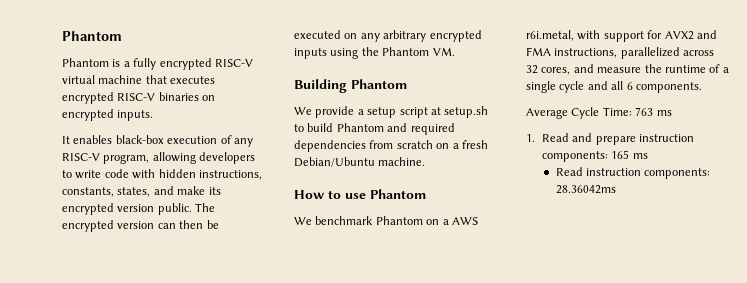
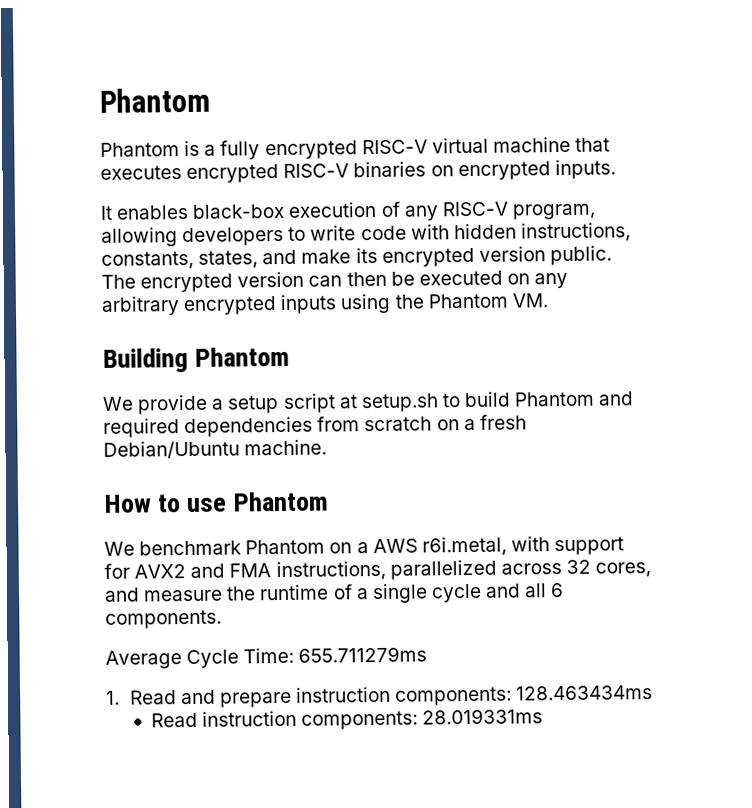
[635,107,672,116] 763 ms -> [298,646,428,663] 655.711279ms
[611,150,648,159] 165 ms -> [516,685,654,701] 128.463434ms
[555,185,616,194] 28.36042ms -> [422,708,544,725] 28.019331ms

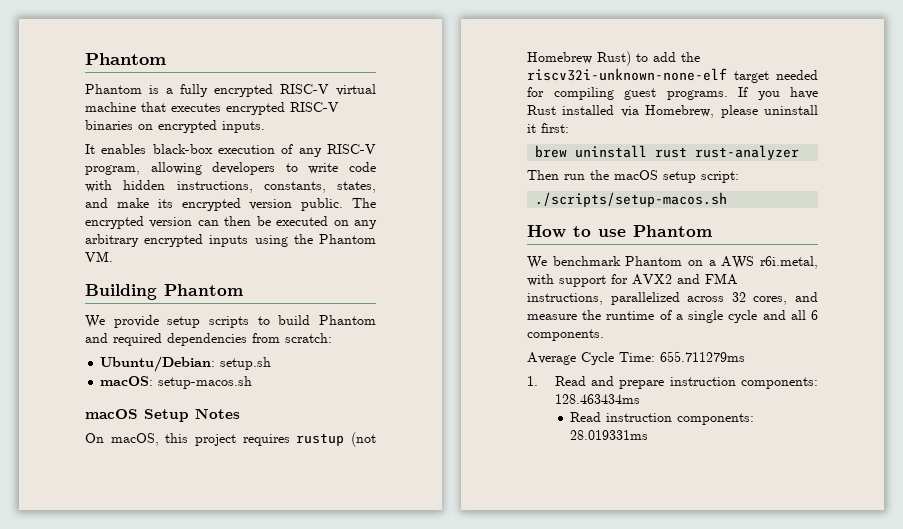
[211,393,439,414] a setup script at setup.sh -> [167,316,249,328] setup scripts
[364,414,527,432] [103,439,328,459] scratch on a fresh Debian/Ubuntu machine. -> [285,333,332,343] [100,356,272,372] [100,376,253,389] [85,408,240,422] [85,432,376,447] [527,51,700,66] [527,68,818,83] [527,87,818,100] [527,105,818,118] [527,123,569,133] [535,145,800,160] [527,170,739,183] [535,192,728,207] scratch: // Ubuntu/Debian: setup.sh // macOS: setup-macos.sh // macOS Setup Notes // On macOS, this project requires rustup (not Homebrew Rust) to add the riscv32i-unknown-none-elf target needed for compiling guest programs. If you have Rust installed via Homebrew, please uninstall it first: // brew uninstall rust rust-analyzer // Then run the macOS setup script: // ./scripts/setup-macos.sh

